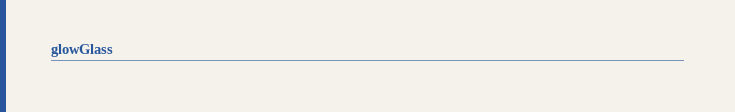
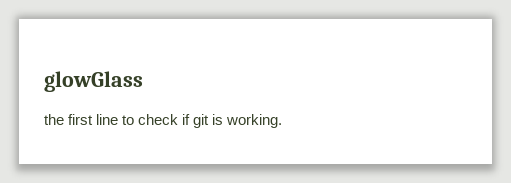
(113, 50) none -> [44,114,283,128] // the first line to check if git is working.

